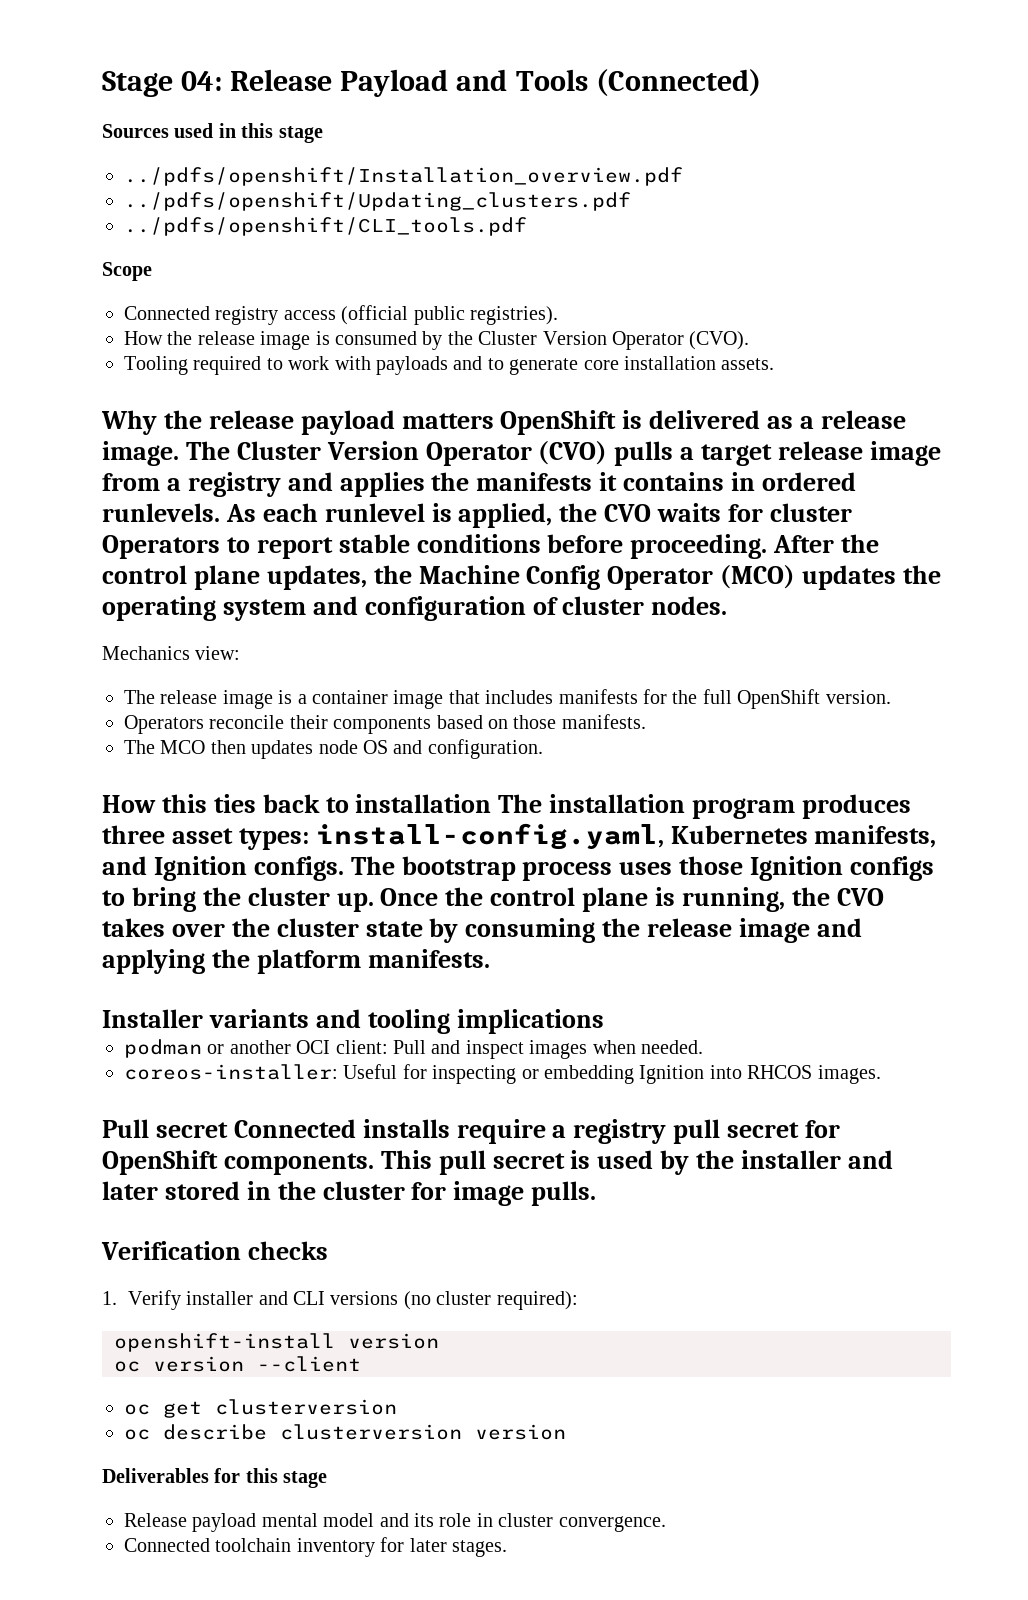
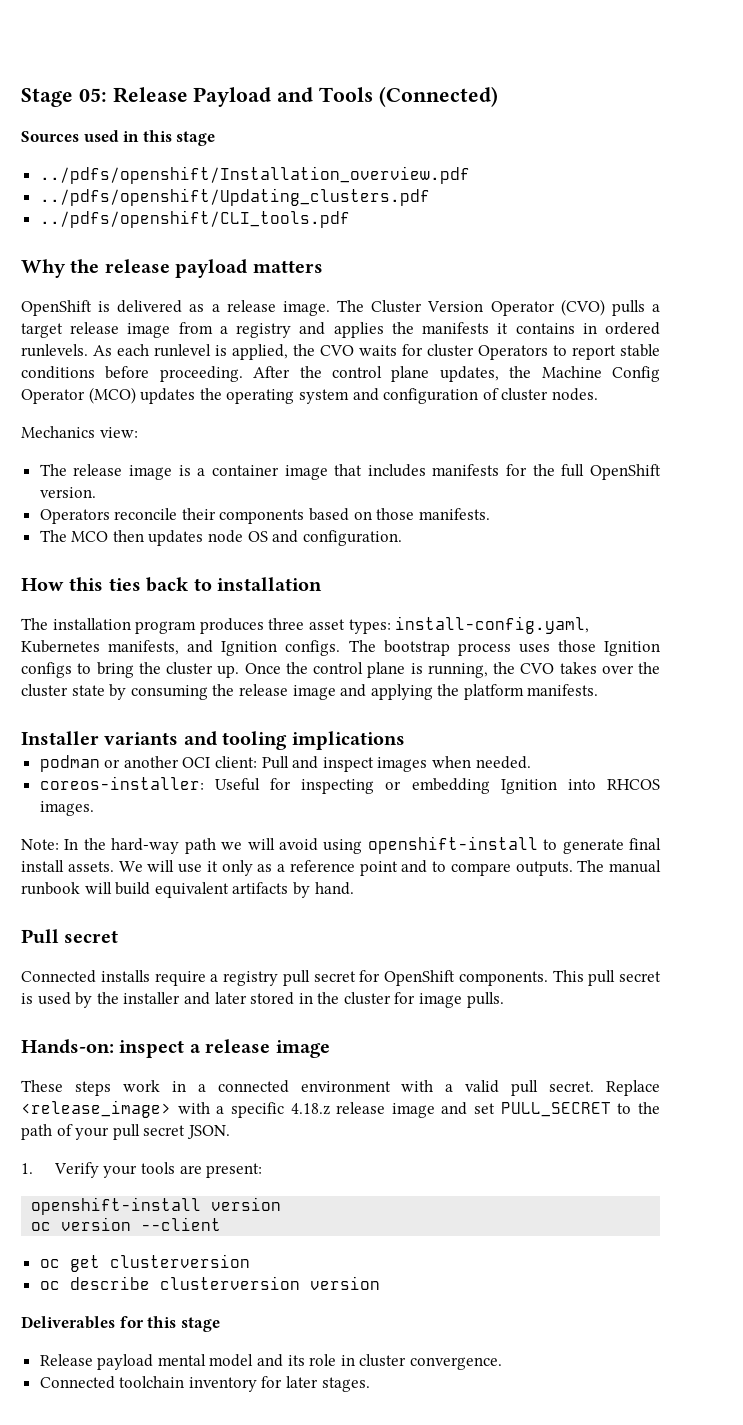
[181,71,223,91] 04: -> [78,88,107,102] 05:
[102,262,152,281] [124,305,558,325] [124,331,750,350] [124,356,775,375] // Scope // Connected registry access (official public registries). // How the release image is consumed by the Cluster Version Operator (CVO). // Tooling required to work with payloads and to generate core installation assets. -> (350, 219) none
(494, 421) none -> (323, 266) //
(492, 803) none -> (322, 584) //
(881, 1074) none -> [21,836,661,854] [21,860,661,876] [21,882,354,898] // Note: In the hard-way path we will avoid using openshift-install to generate final install assets. We will use it only as a reference point and to compare outputs. The manual runbook will build equivalent artifacts by hand.
(228, 1130) none -> (119, 936) //
[101,1241,328,1260] [102,1290,578,1310] Verification checks // 1. Verify installer and CLI versions (no cluster required): -> [21,1039,330,1058] [21,1080,660,1096] [21,1100,660,1118] [21,1124,230,1140] [21,1162,263,1178] Hands-on: inspect a release image // These steps work in a connected environment with a valid pull secret. Replace <release_image> with a specific 4.18.z release image and set PULL_SECRET to the path of your pull secret JSON. // 1. Verify your tools are present:

